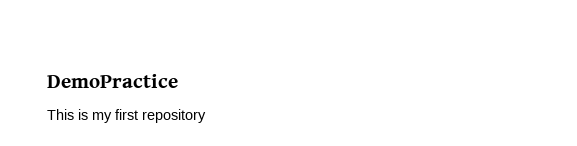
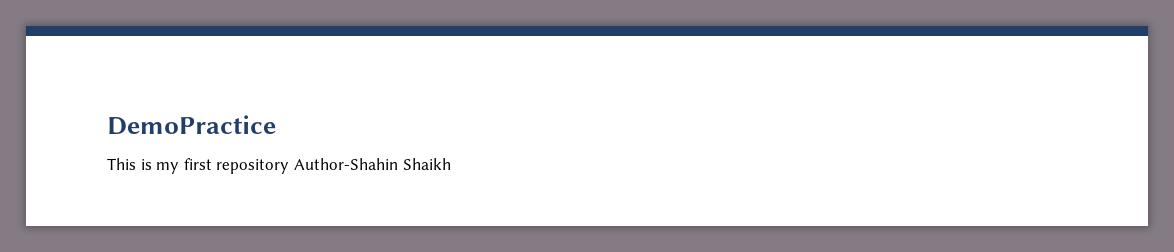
(206, 116) none -> [293,158,451,170] Author-Shahin Shaikh

